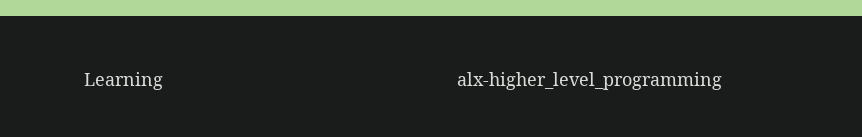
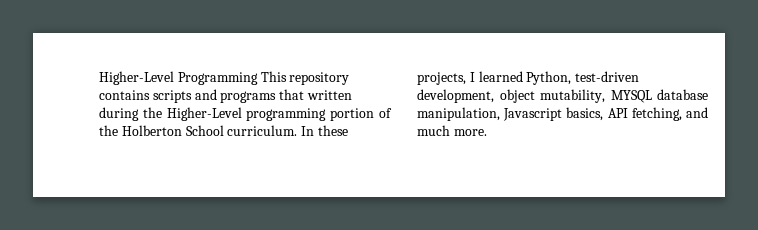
[84,72,722,90] Learning alx-higher_level_programming -> [99,71,350,85] [99,89,352,103] [99,107,393,121] [99,125,348,136] [417,71,640,85] [417,89,708,103] [417,107,708,121] [417,125,487,136] Higher-Level Programming This repository contains scripts and programs that written during the Higher-Level programming portion of the Holberton School curriculum. In these projects, I learned Python, test-driven development, object mutability, MYSQL database manipulation, Javascript basics, API fetching, and much more.

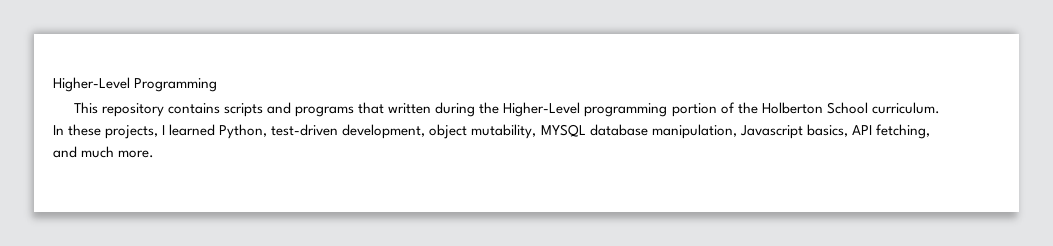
(258, 78) none -> (218, 85) //

